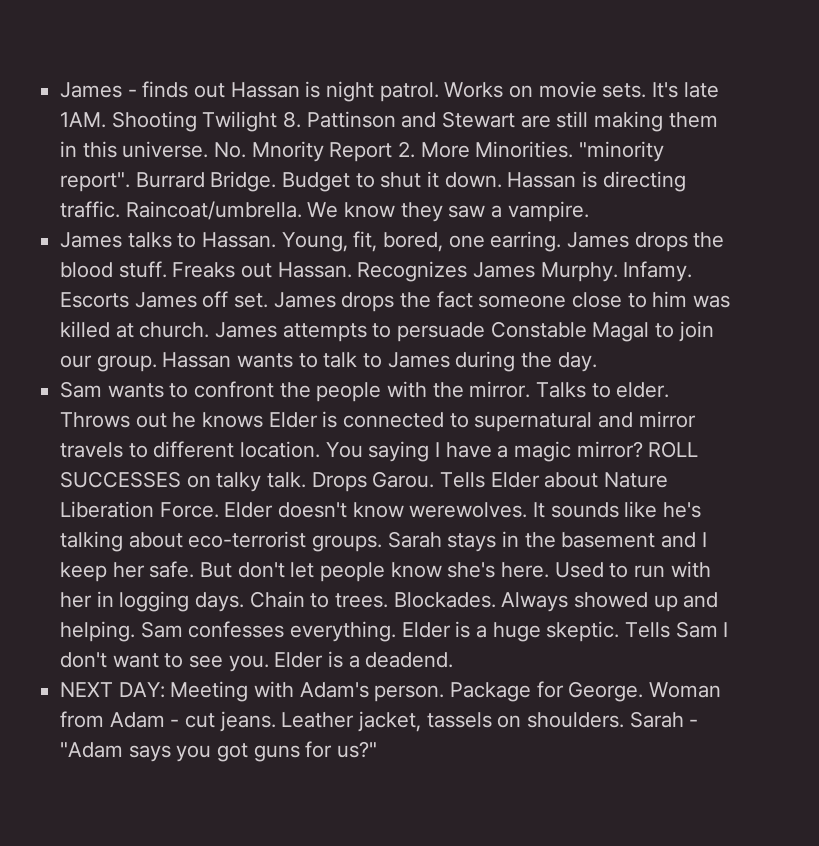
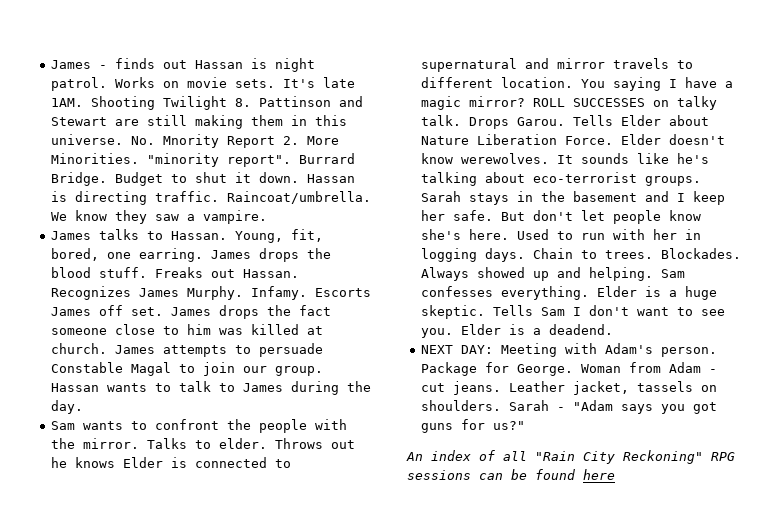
(378, 749) none -> [406,450,735,464] [407,469,615,480] // An index of all "Rain City Reckoning" RPG sessions can be found here

